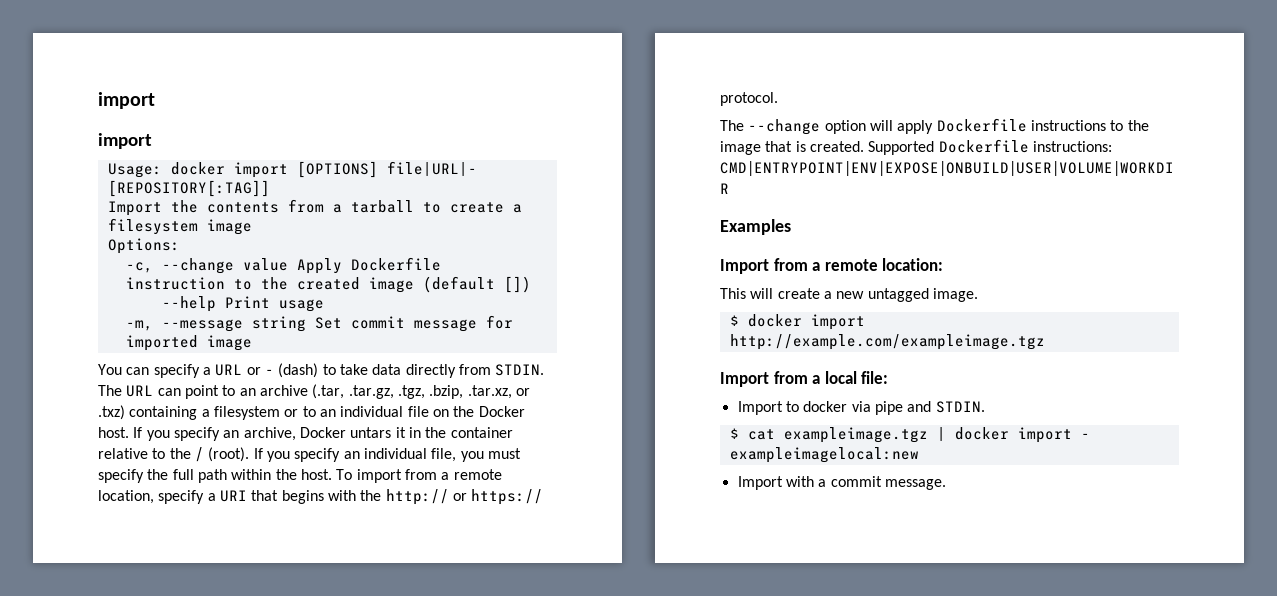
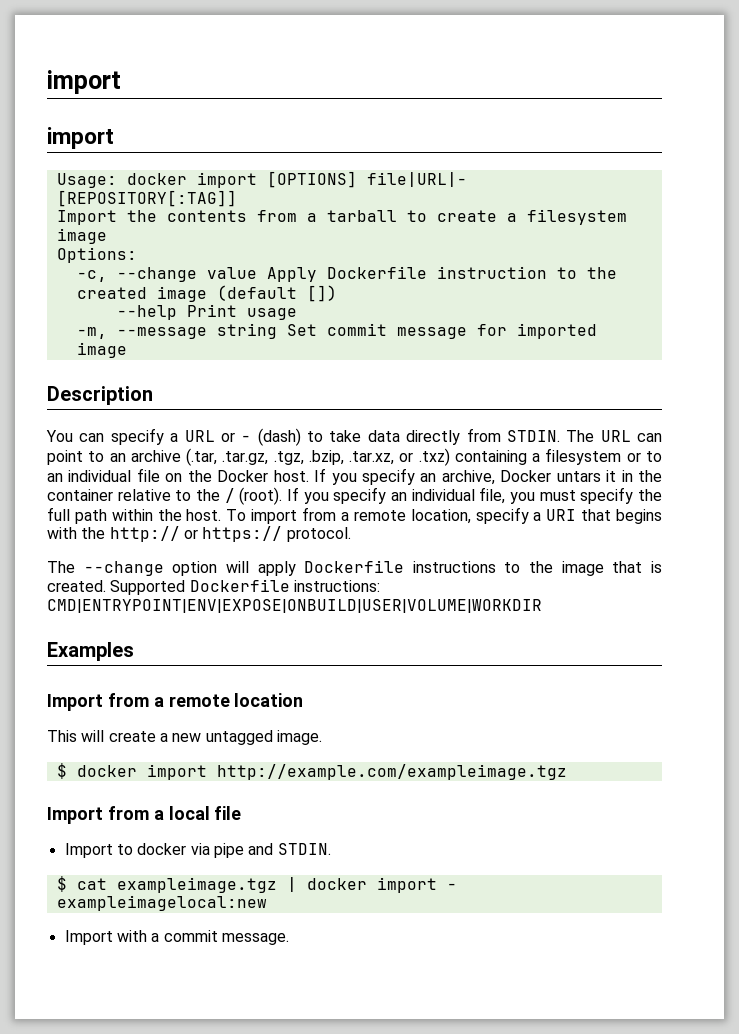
(252, 343) none -> [47,386,153,405] // Description
[882,258,944,271] location: -> [234,693,304,707] location
[861,371,889,384] file: -> [214,806,242,820] file

